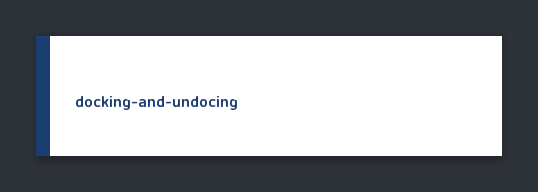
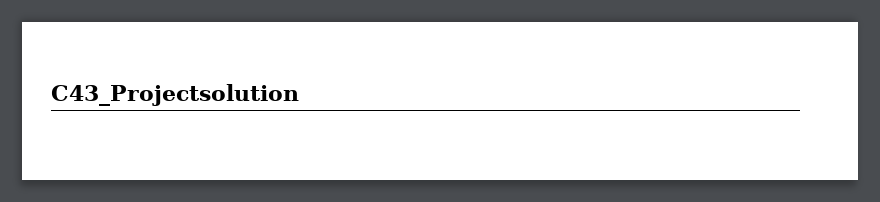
[75,96,238,110] docking-and-undocing -> [51,84,299,106] C43_Projectsolution

